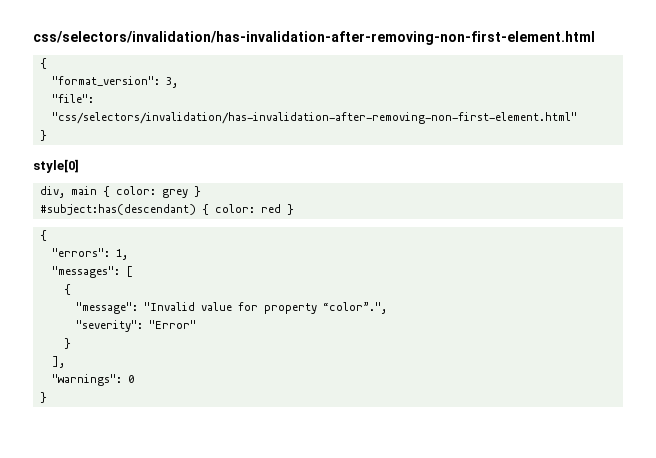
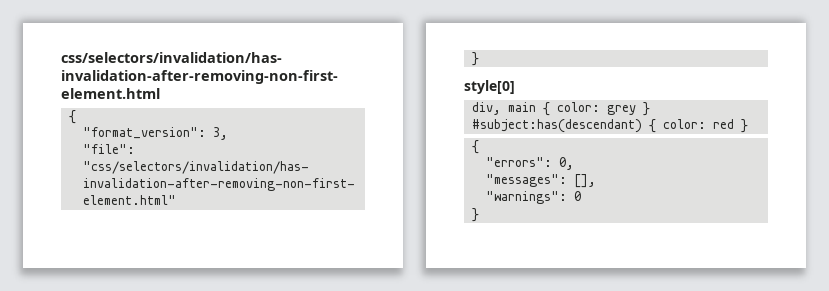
[115,249,128,260] 1, -> [558,157,574,170] 0,
[125,266,133,277] [63,284,71,295] [75,302,387,314] [75,320,196,332] [63,338,71,349] [51,356,65,368] [ // { // "message": "Invalid value for property “color”.", // "severity": "Error" // } // ], -> [573,174,596,188] [],

